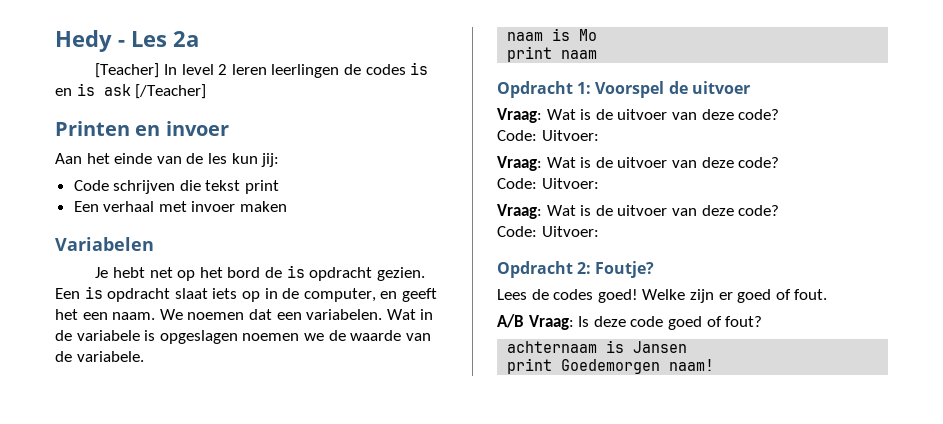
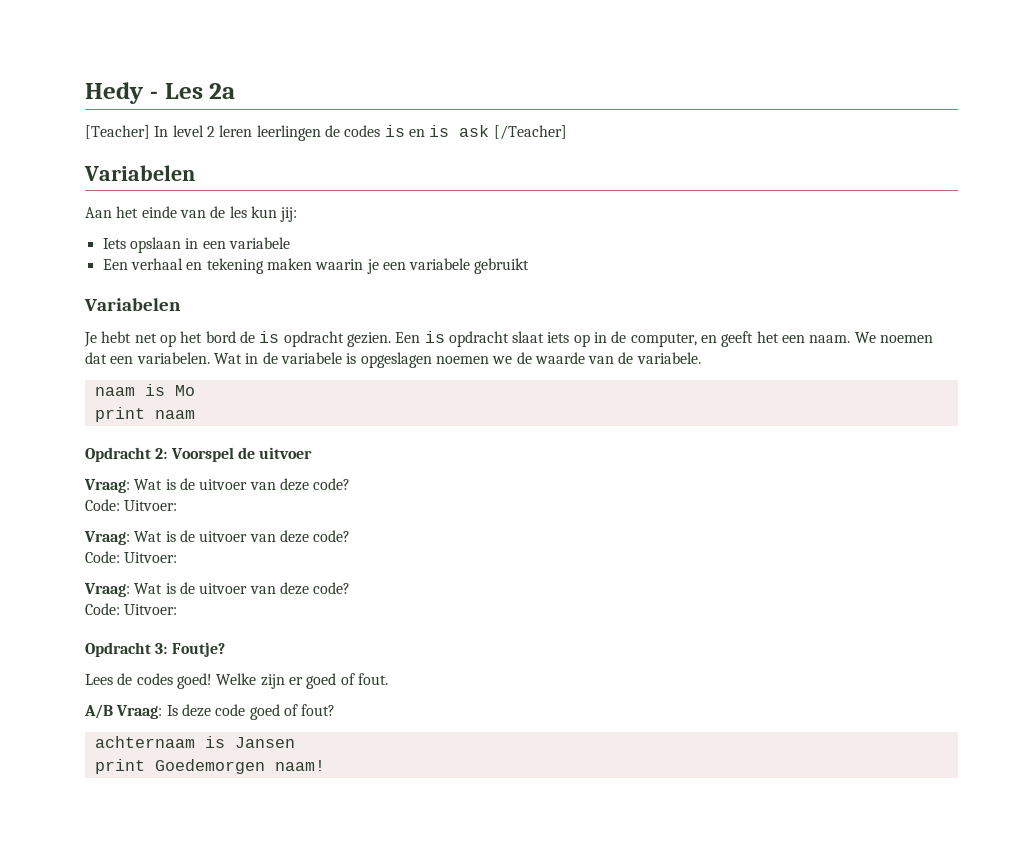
[55,121,229,136] Printen en invoer -> [84,165,195,181] Variabelen
[73,180,280,194] Code schrijven die tekst print -> [102,237,290,253] Iets opslaan in een variabele
[158,201,236,212] met invoer -> [186,258,264,274] en tekening
(288, 206) none -> [315,258,530,274] waarin je een variabele gebruikt
[577,82,592,94] 1: -> [155,448,168,459] 2:
[577,262,592,274] 2: -> [155,643,168,654] 3:

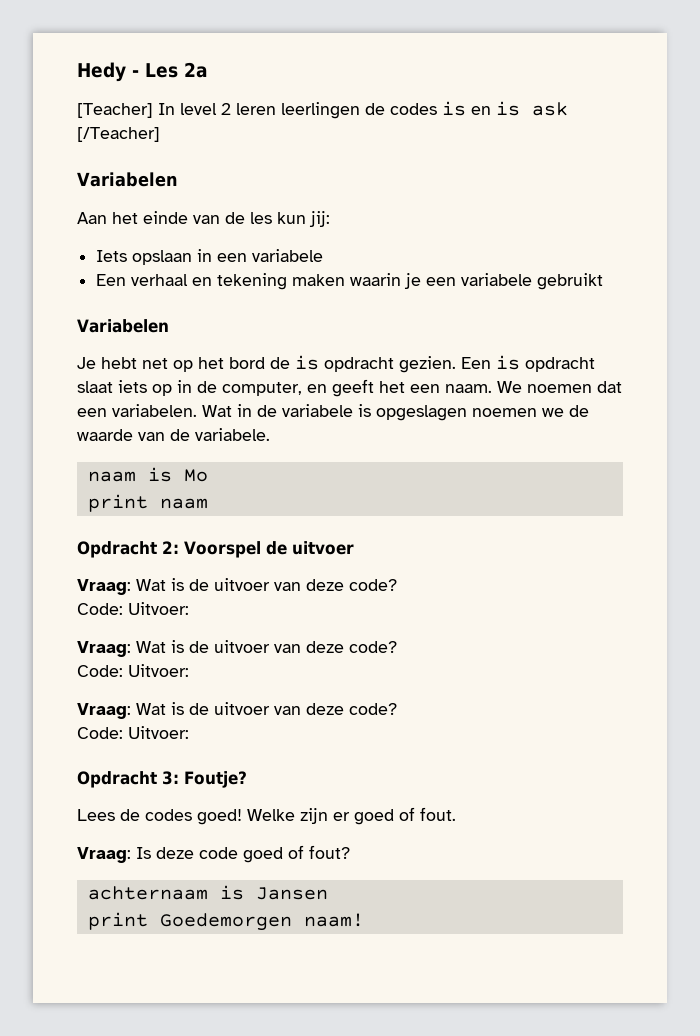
[84,704,113,719] A/B -> (456, 814) none

